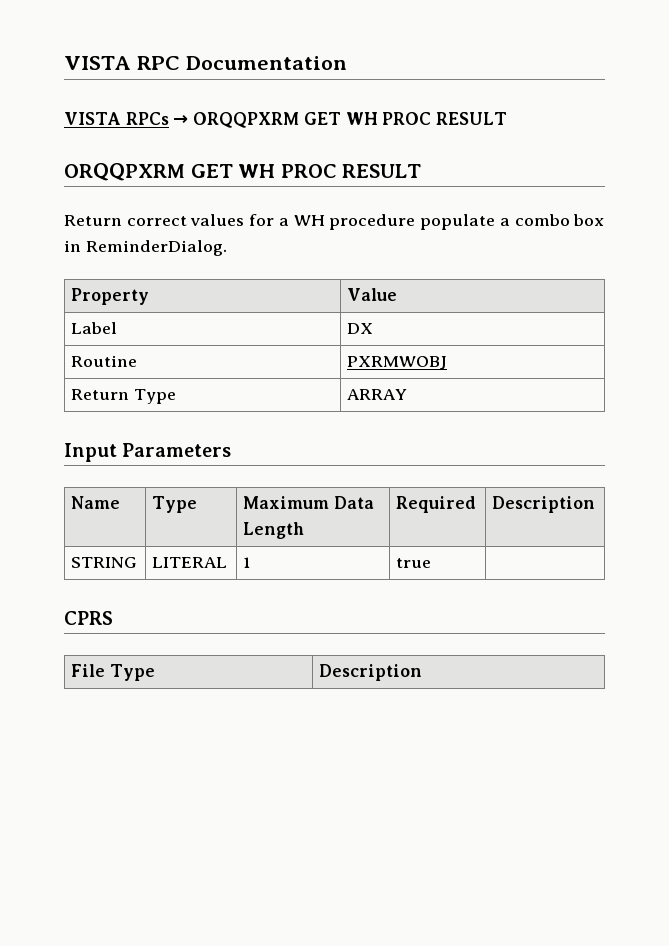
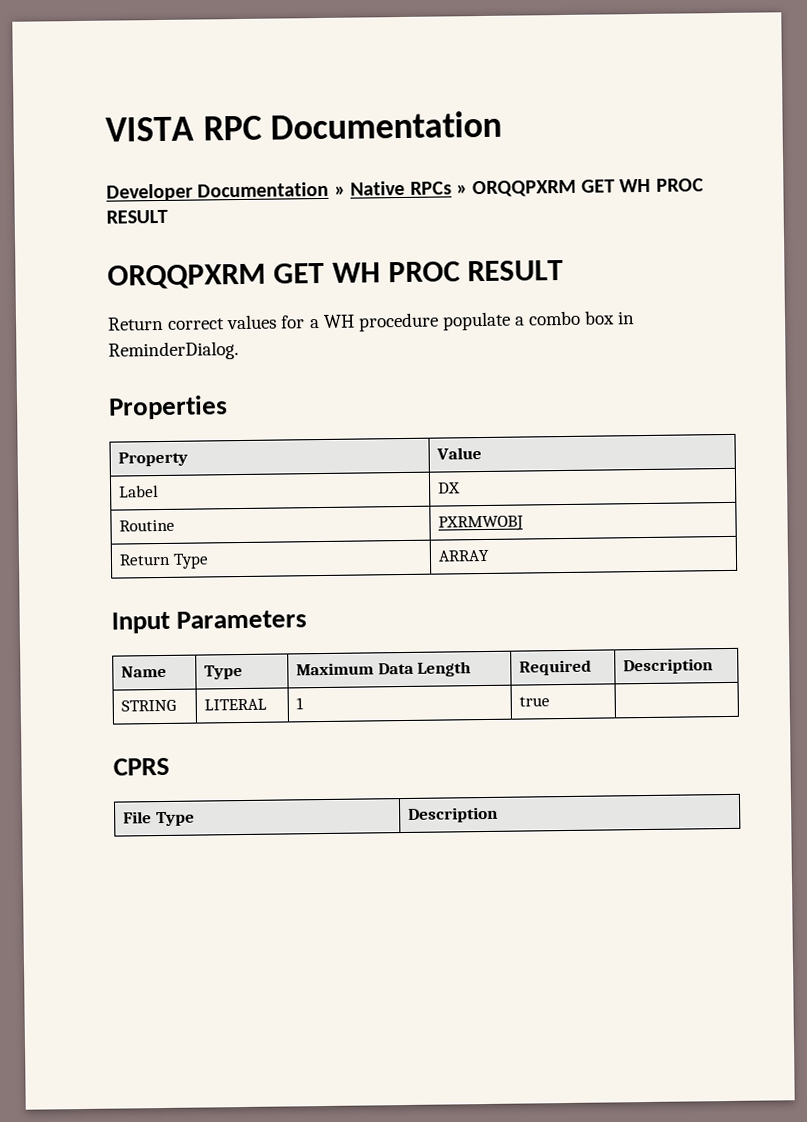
[64,112,189,125] VISTA RPCs → -> [106,180,468,202] Developer Documentation » Native RPCs »
(227, 248) none -> [108,395,228,420] // Properties

